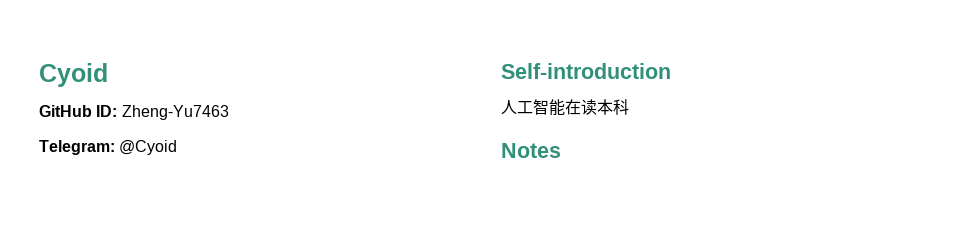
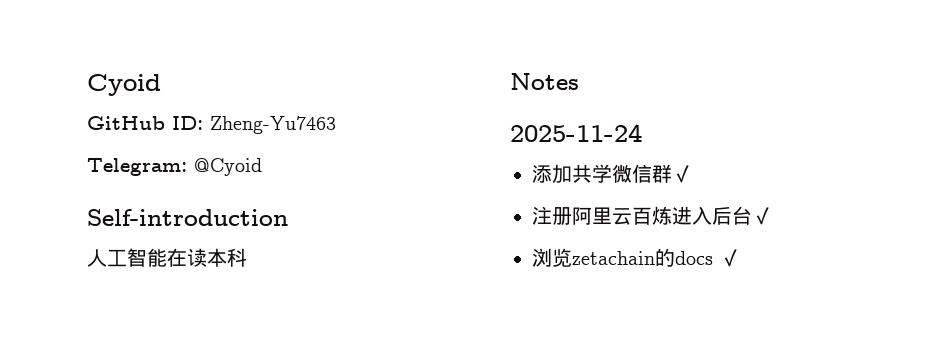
(561, 150) none -> [510,124,642,142] [532,164,692,184] [532,206,772,225] [532,248,740,267] // 2025-11-24 // 添加共学微信群✓ // 注册阿里云百炼进入后台✓ // 浏览zetachain的docs ✓

